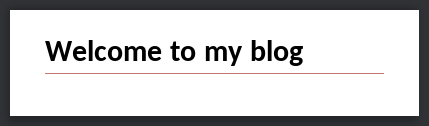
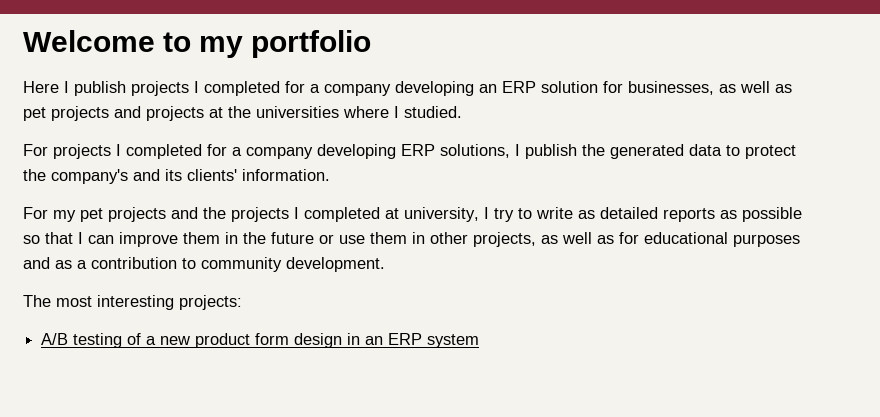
[249,40,303,66] blog -> [251,30,372,58] [23,81,792,96] [23,106,462,121] [23,144,796,159] [23,169,330,184] [23,207,802,222] [23,232,800,247] [23,257,385,272] [23,295,242,310] [41,333,480,348] portfolio // Here I publish projects I completed for a company developing an ERP solution for businesses, as well as pet projects and projects at the universities where I studied. // For projects I completed for a company developing ERP solutions, I publish the generated data to protect the company's and its clients' information. // For my pet projects and the projects I completed at university, I try to write as detailed reports as possible so that I can improve them in the future or use them in other projects, as well as for educational purposes and as a contribution to community development. // The most interesting projects: // A/B testing of a new product form design in an ERP system

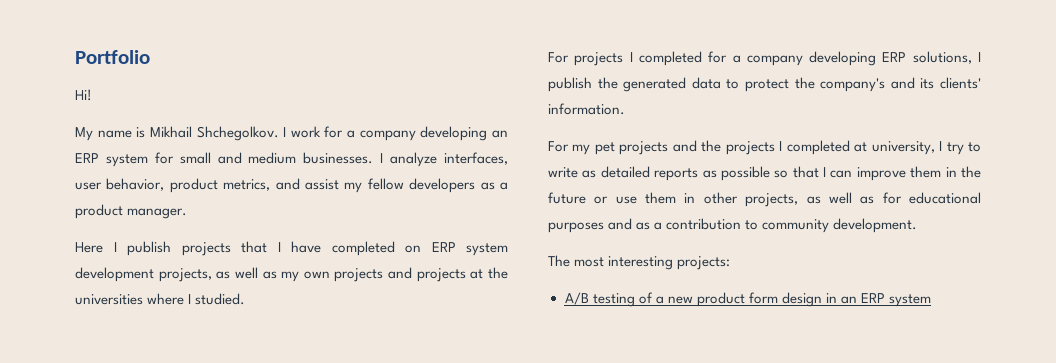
[23,30,372,58] [23,81,280,96] Welcome to my portfolio // Here I publish projects I completed -> [75,50,150,64] [75,89,92,101] [75,126,321,141] Portfolio // Hi! // My name is Mikhail Shchegolkov. I work
[541,81,792,95] [23,107,46,121] solution for businesses, as well as pet -> [105,152,509,167] [75,178,508,193] [75,204,188,219] [75,241,508,256] [75,267,330,282] system for small and medium businesses. I analyze interfaces, user behavior, product metrics, and assist my fellow developers as a product manager. // Here I publish projects that I have completed on ERP system development projects, as well as my own

